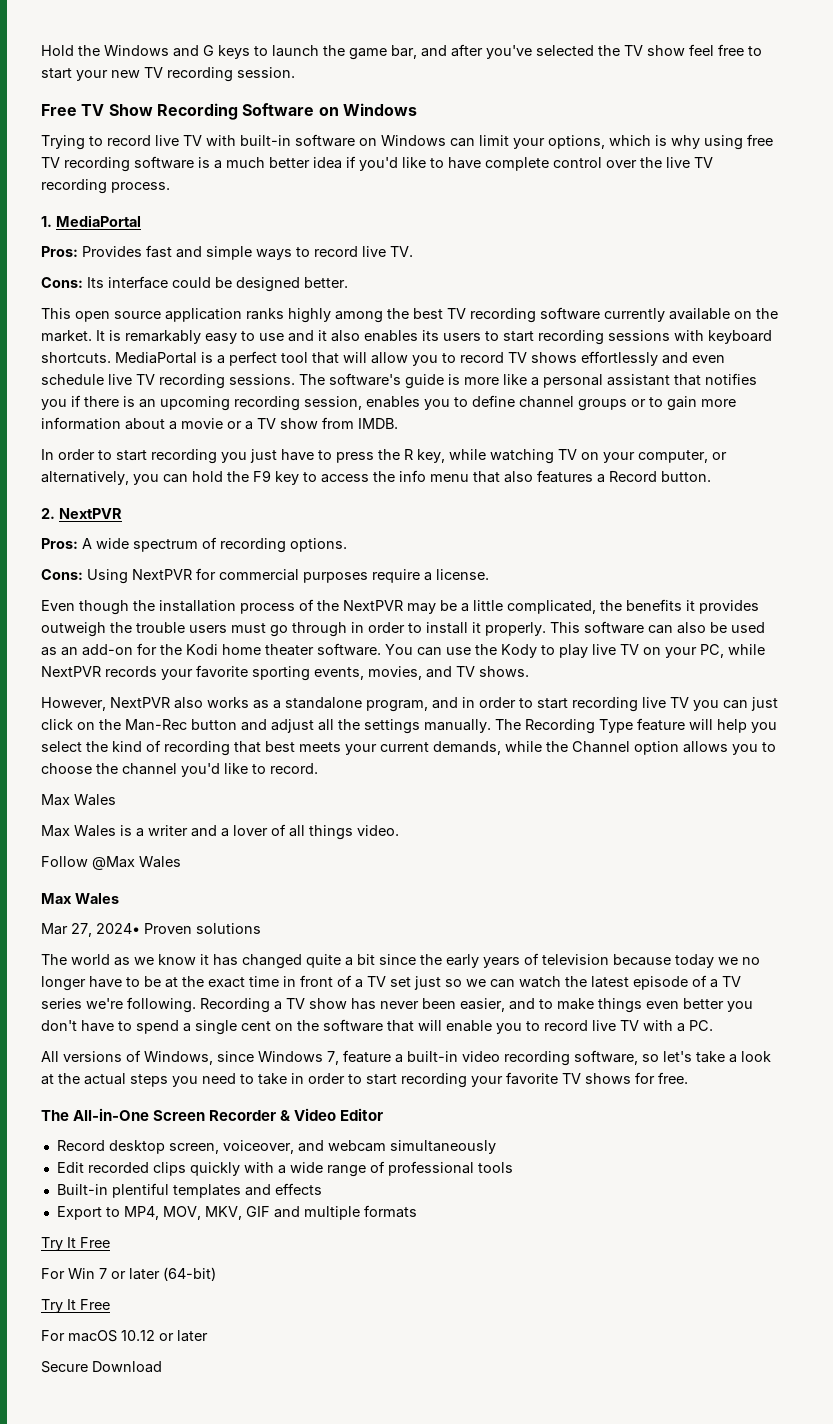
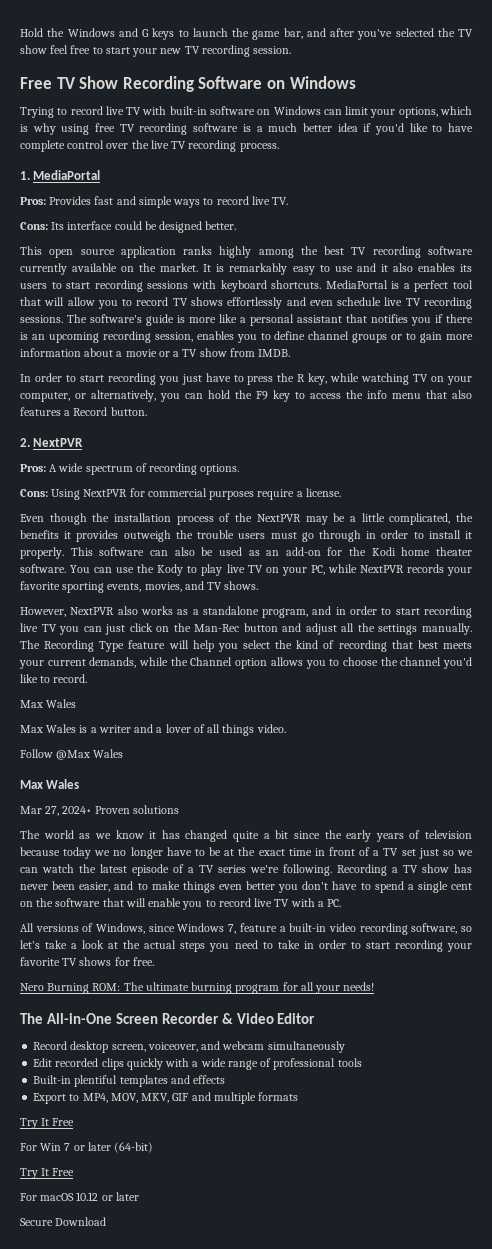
(688, 1078) none -> [20,982,375,994] // Nero Burning ROM: The ultimate burning program for all your needs!

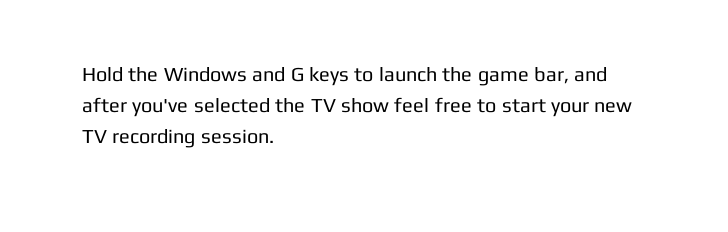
[20,76,356,92] [20,106,472,118] [20,123,473,135] [20,140,279,152] [20,170,101,180] [20,196,289,208] [20,221,237,233] [20,246,473,258] [20,263,472,275] [20,280,473,292] [20,297,472,309] [20,314,473,326] [20,331,473,343] [20,348,291,357] [20,373,472,385] [20,390,472,402] [20,407,147,416] [20,438,84,447] [20,463,240,475] [20,488,341,500] [20,513,473,525] [20,530,473,542] [20,547,473,559] [20,564,472,576] [20,581,259,593] [20,606,473,618] [20,623,473,635] [20,640,473,652] [19,657,472,669] [20,674,88,683] [20,699,77,708] [20,724,286,736] [20,749,124,760] [20,779,80,789] [20,805,179,816] [20,830,472,842] [20,847,473,859] [20,864,472,876] [20,881,472,893] [20,898,342,910] [20,923,472,935] [20,940,472,952] [20,957,154,966] [20,982,375,994] [20,1013,316,1024] [33,1041,345,1053] [33,1058,362,1070] [33,1075,226,1087] [33,1092,299,1104] [20,1118,75,1129] [20,1142,154,1153] [20,1168,75,1179] [20,1192,139,1201] [20,1217,107,1226] // Free TV Show Recording Software on Windows // Trying to record live TV with built-in software on Windows can limit your options, which is why using free TV recording software is a much better idea if you'd like to have complete control over the live TV recording process. // 1. MediaPortal // Pros: Provides fast and simple ways to record live TV. // Cons: Its interface could be designed better. // This open source application ranks highly among the best TV recording software currently available on the market. It is remarkably easy to use and it also enables its users to start recording sessions with keyboard shortcuts. MediaPortal is a perfect tool that will allow you to record TV shows effortlessly and even schedule live TV recording sessions. The software's guide is more like a personal assistant that notifies you if there is an upcoming recording session, enables you to define channel groups or to gain more information about a movie or a TV show from IMDB. // In order to start recording you just have to press the R key, while watching TV on your computer, or alternatively, you can hold the F9 key to access the info menu that also features a Record button. // 2. NextPVR // Pros: A wide spectrum of recording options. // Cons: Using NextPVR for commercial purposes require a license. // Even though the installation process of the NextPVR may be a little complicated, the benefits it provides outweigh the trouble users must go through in order to install it properly. This software can also be used as an add-on for the Kodi home theater software. You can use the Kody to play live TV on your PC, while NextPVR records your favorite sporting events, movies, and TV shows. // However, NextPVR also works as a standalone program, and in order to start recording live TV you can just click on the Man-Rec button and adjust all the settings manually. The Recording Type feature will help you select the kind of recording that best meets your current demands, while the Channel option allows you to choose the channel you'd like to record. // Max Wales // Max Wales is a writer and a lover of all things video. // Follow @Max Wales // Max Wales // Mar 27, 2024• Proven solutions // The world as we know it has changed quite a bit since the early years of television because today we no longer have to be at the exact time in front of a TV set just so we can watch the latest episode of a TV series we're following. Recording a TV show has never been easier, and to make things even better you don't have to spend a single cent on the software that will enable you to record live TV with a PC. // All versions of Windows, since Windows 7, feature a built-in video recording software, so let's take a look at the actual steps you need to take in order to start recording your favorite TV shows for free. // Nero Burning ROM: The ultimate burning program for all your needs! // The All-in-One Screen Recorder & Video Editor // Record desktop screen, voiceover, and webcam simultaneously // Edit recorded clips quickly with a wide range of professional tools // Built-in plentiful templates and effects // Export to MP4, MOV, MKV, GIF and multiple formats // Try It Free // For Win 7 or later (64-bit) // Try It Free // For macOS 10.12 or later // Secure Download -> (274, 136) none

